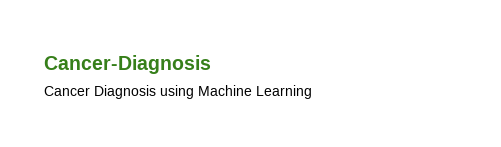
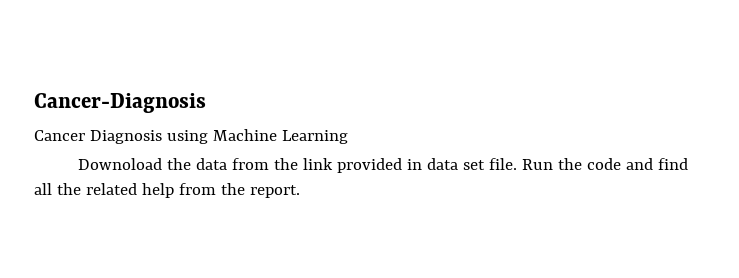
(312, 92) none -> [78,158,689,173] [34,183,300,198] // Downoload the data from the link provided in data set file. Run the code and find all the related help from the report.

